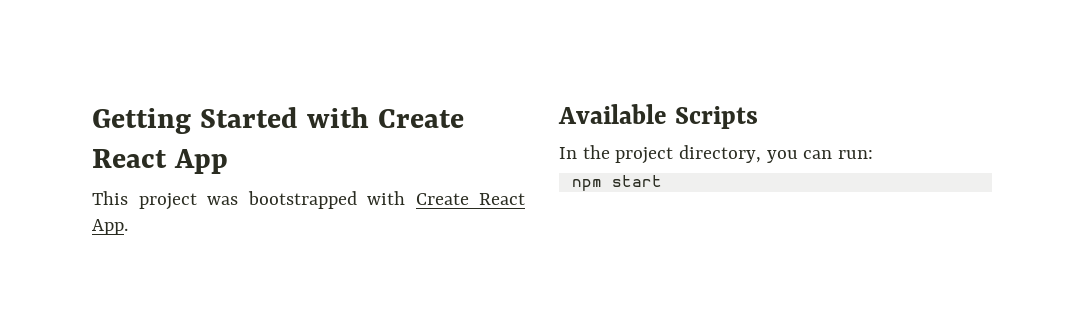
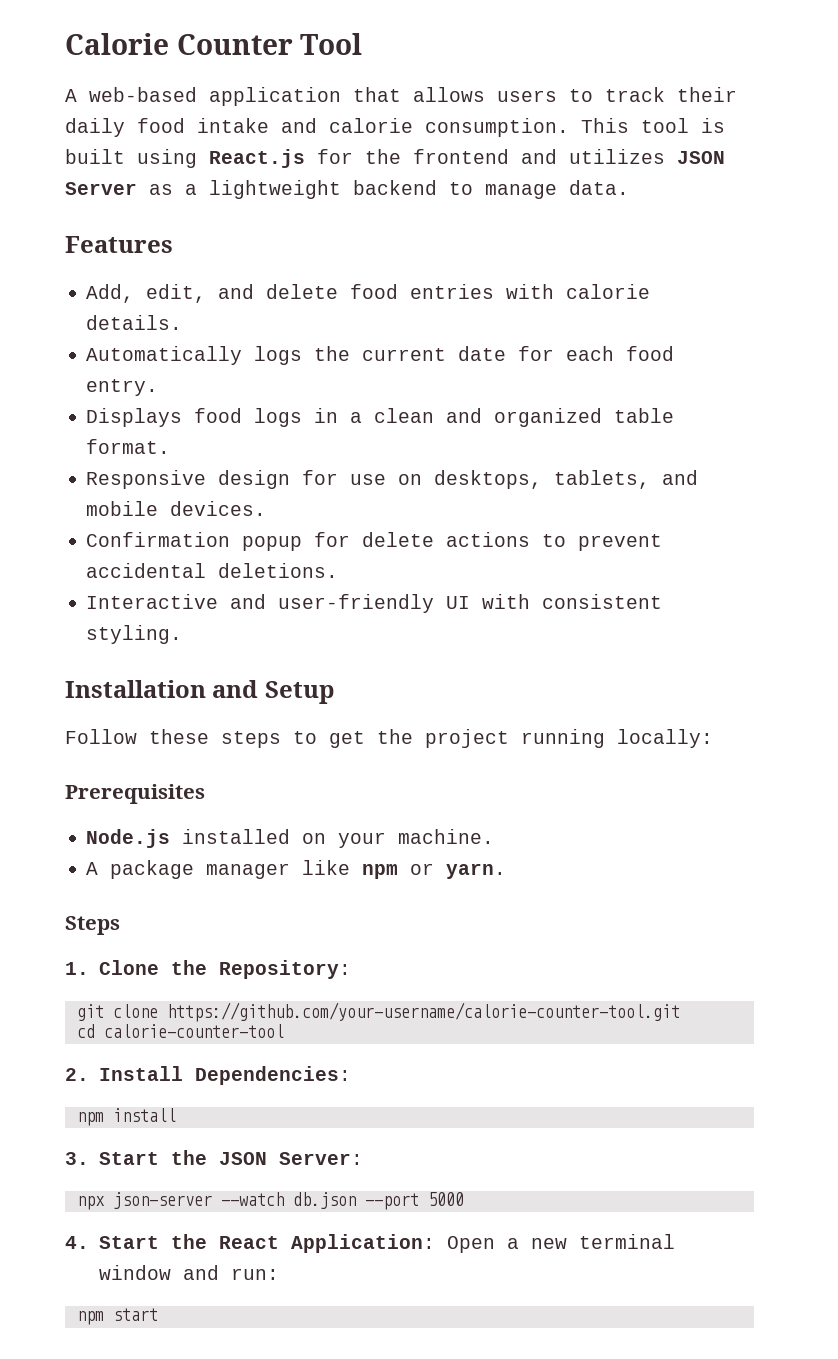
[92,107,464,134] [92,149,228,174] [92,191,525,210] [92,219,128,235] [558,104,758,129] [559,145,833,164] Getting Started with Create React App // This project was bootstrapped with Create React App. // Available Scripts // In the project directory, you can -> [65,33,363,55] [65,87,737,106] [65,118,725,137] [65,149,725,168] [65,180,629,199] [65,236,173,253] [86,284,651,303] [86,315,183,330] [86,346,675,365] [86,379,159,396] [86,408,675,427] [86,439,171,454] [86,470,699,489] [86,501,267,516] [86,532,663,551] [86,563,339,578] [86,594,663,613] [86,625,183,644] [65,680,334,704] [65,729,713,748] [65,784,205,804] [86,829,495,848] [86,860,507,879] [65,916,120,935] [65,960,351,979] [76,1002,680,1022] [76,1024,284,1038] [65,1066,351,1085] [76,1108,176,1126] [65,1150,363,1165] [76,1192,464,1210] [65,1234,675,1253] [98,1265,219,1280] Calorie Counter Tool // A web-based application that allows users to track their daily food intake and calorie consumption. This tool is built using React.js for the frontend and utilizes JSON Server as a lightweight backend to manage data. // Features // Add, edit, and delete food entries with calorie details. // Automatically logs the current date for each food entry. // Displays food logs in a clean and organized table format. // Responsive design for use on desktops, tablets, and mobile devices. // Confirmation popup for delete actions to prevent accidental deletions. // Interactive and user-friendly UI with consistent styling. // Installation and Setup // Follow these steps to get the project running locally: // Prerequisites // Node.js installed on your machine. // A package manager like npm or yarn. // Steps // 1. Clone the Repository: // git clone https://github.com/your-username/calorie-counter-tool.git // cd calorie-counter-tool // 2. Install Dependencies: // npm install // 3. Start the JSON Server: // npx json-server --watch db.json --port 5000 // 4. Start the React Application: Open a new terminal window and

